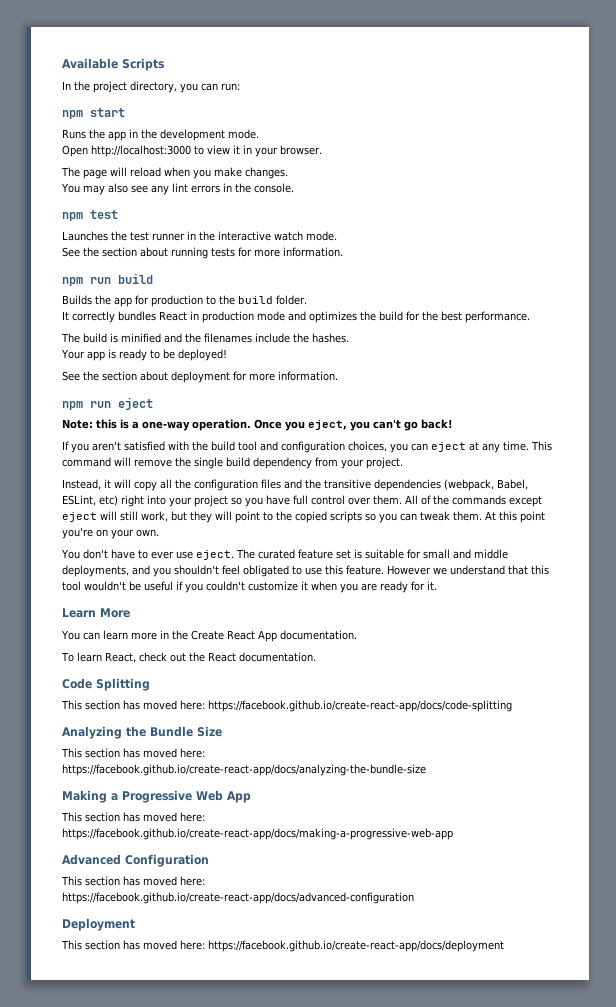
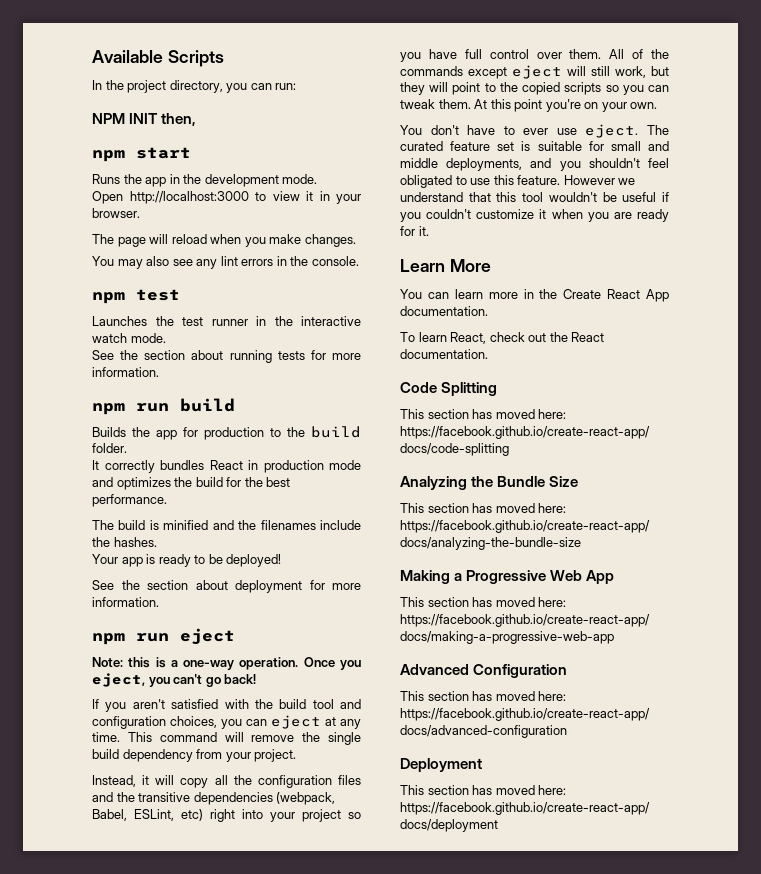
(240, 87) none -> [92,113,197,126] // NPM INIT then,

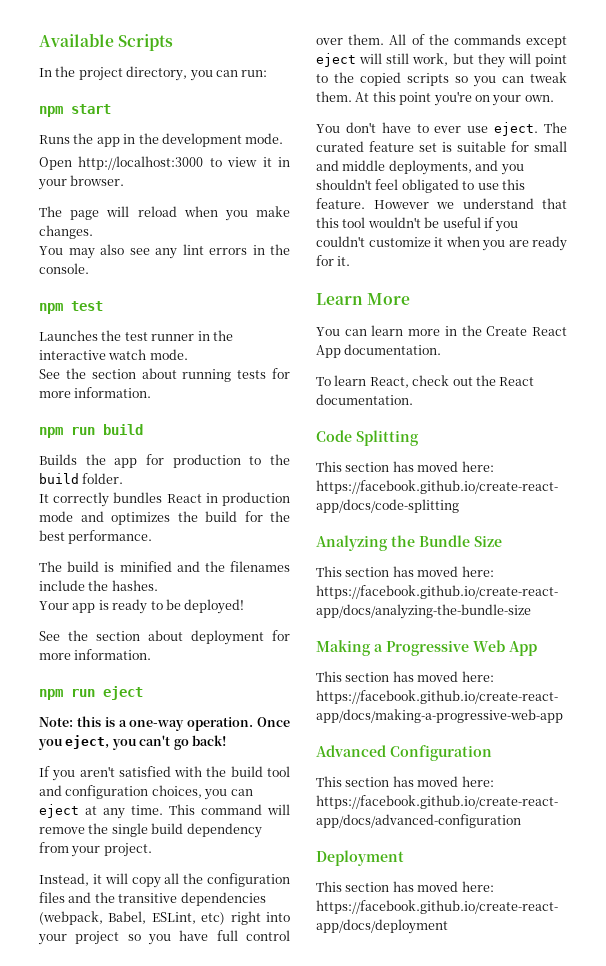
[92,113,197,126] // NPM INIT then, -> (268, 73) none

